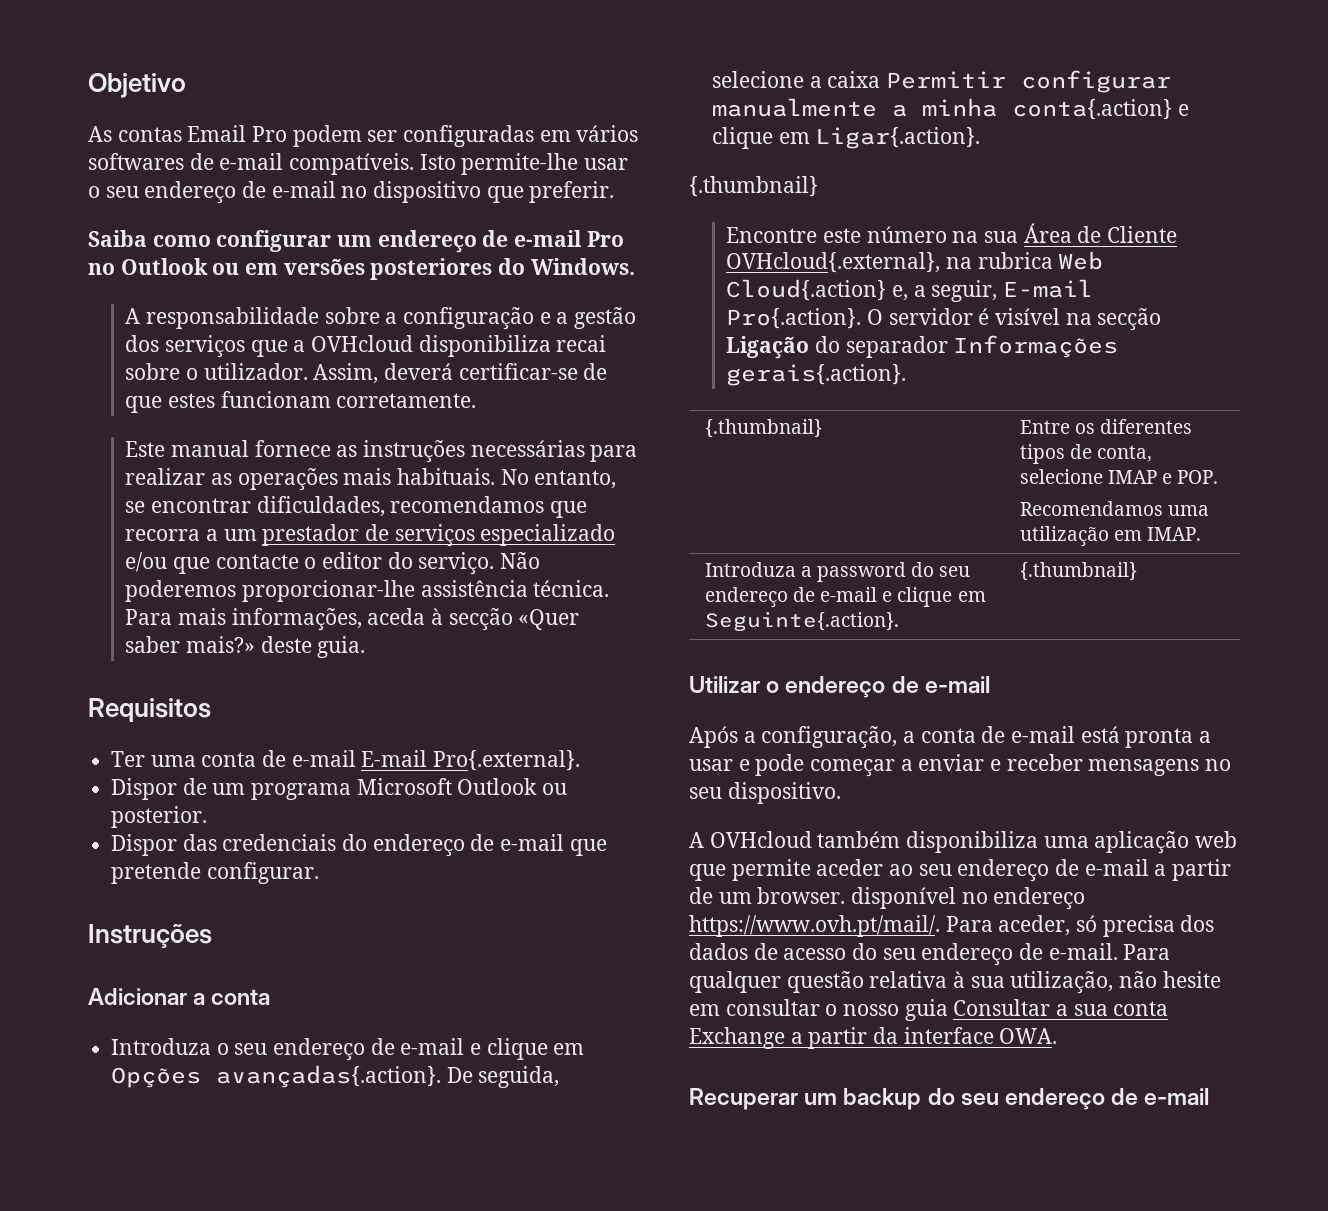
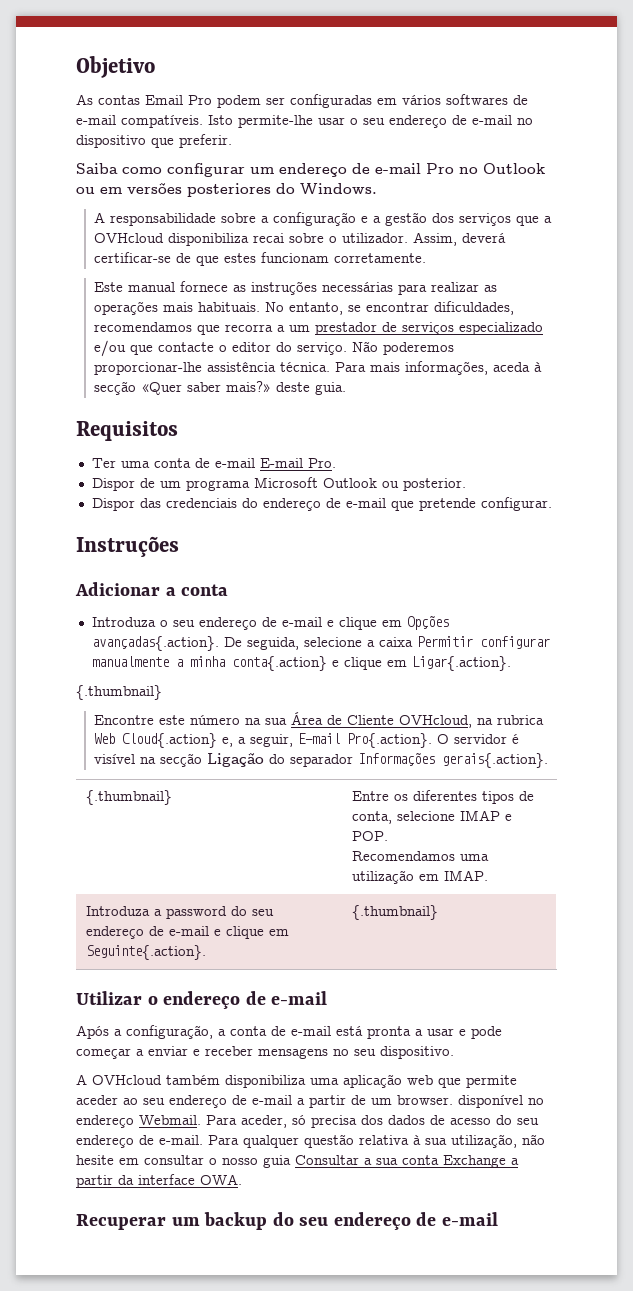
[433,750,581,771] Pro{.external}. -> [307,458,336,468] Pro.
[726,252,941,273] OVHcloud{.external}, -> [398,715,472,728] OVHcloud,
[689,915,940,937] https://www.ovh.pt/mail/. -> [139,1115,201,1125] Webmail.

